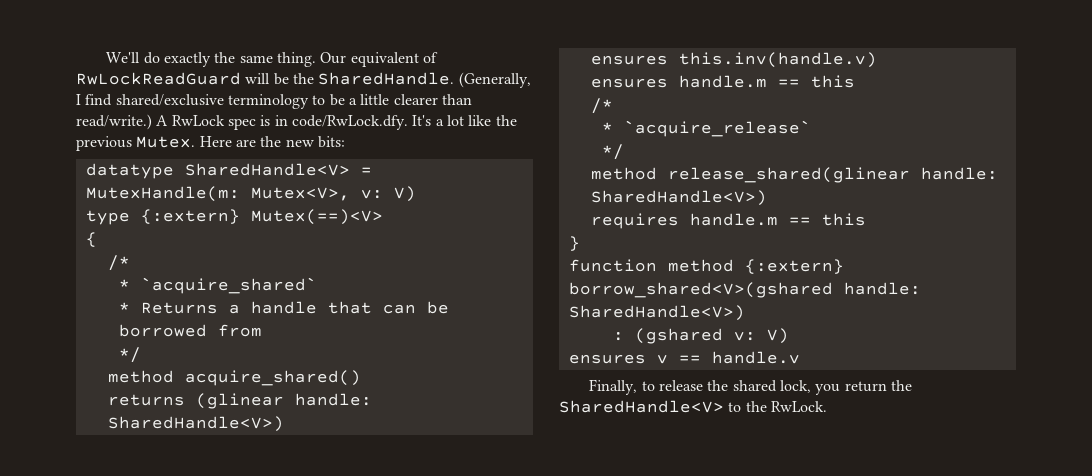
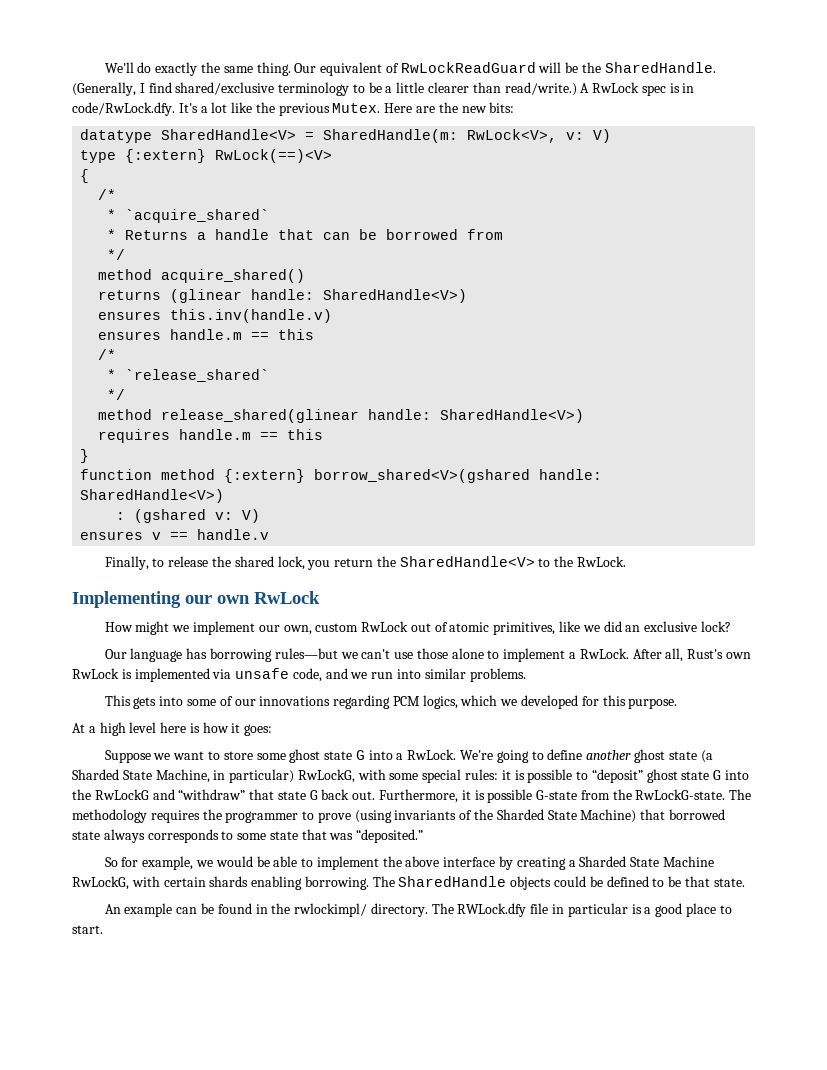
[85,186,350,202] MutexHandle(m: Mutex<V>, -> [323,129,558,143] SharedHandle(m: RwLock<V>,
[250,209,383,225] Mutex(==)<V> -> [215,149,333,163] RwLock(==)<V>
[623,120,811,137] `acquire_release` -> [125,369,270,382] `release_shared`
(827, 406) none -> [72,591,320,608] [104,621,731,635] [104,648,751,662] [72,668,526,682] [104,695,678,709] [72,722,273,736] [104,749,713,763] [72,769,750,783] [72,789,752,803] [72,809,725,823] [72,829,424,843] [104,856,714,870] [72,876,745,890] [104,903,732,917] [72,925,103,934] // Implementing our own RwLock // How might we implement our own, custom RwLock out of atomic primitives, like we did an exclusive lock? // Our language has borrowing rules—but we can't use those alone to implement a RwLock. After all, Rust's own RwLock is implemented via unsafe code, and we run into similar problems. // This gets into some of our innovations regarding PCM logics, which we developed for this purpose. // At a high level here is how it goes: // Suppose we want to store some ghost state G into a RwLock. We're going to define another ghost state (a Sharded State Machine, in particular) RwLockG, with some special rules: it is possible to “deposit” ghost state G into the RwLockG and “withdraw” that state G back out. Furthermore, it is possible G-state from the RwLockG-state. The methodology requires the programmer to prove (using invariants of the Sharded State Machine) that borrowed state always corresponds to some state that was “deposited.” // So for example, we would be able to implement the above interface by creating a Sharded State Machine RwLockG, with certain shards enabling borrowing. The SharedHandle objects could be defined to be that state. // An example can be found in the rwlockimpl/ directory. The RWLock.dfy file in particular is a good place to start.

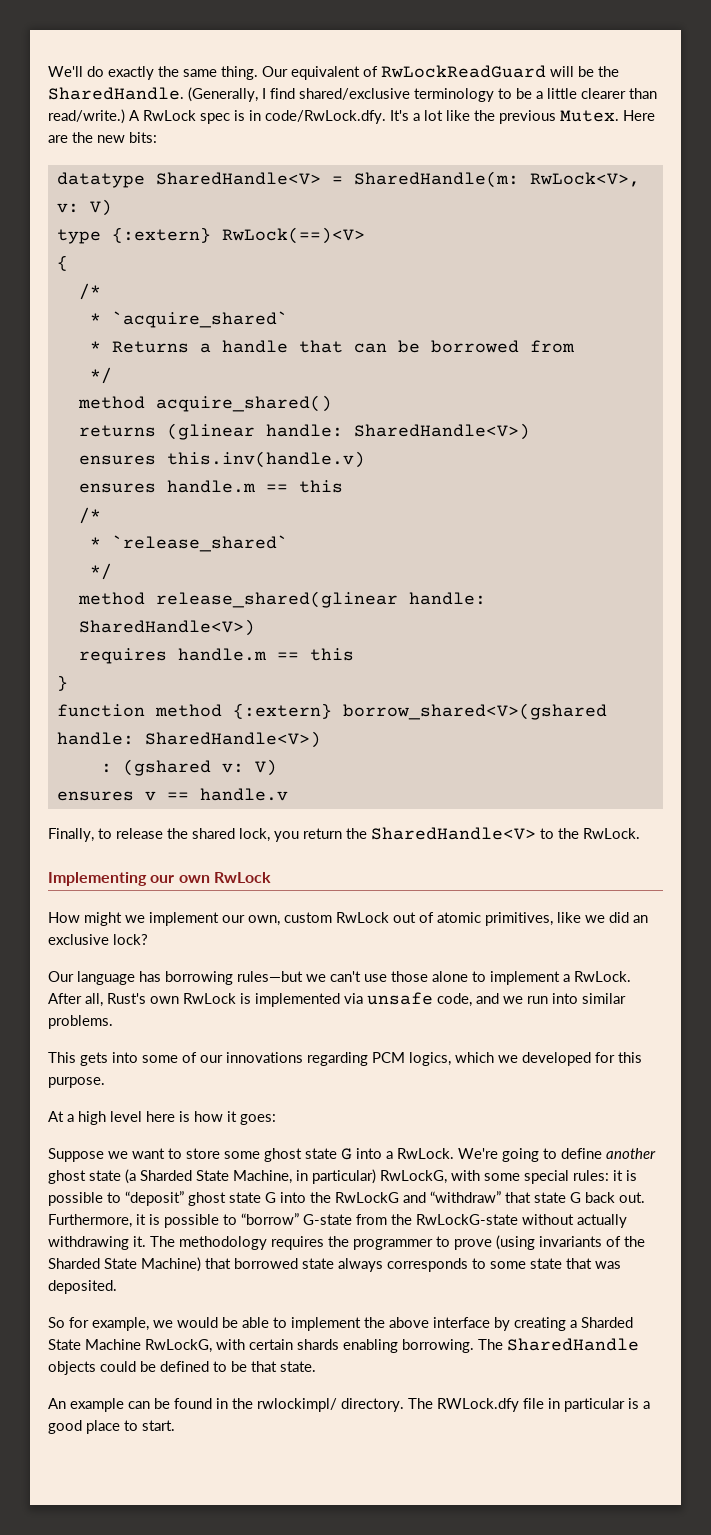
(533, 796) none -> [223,1213,299,1225] to “borrow”
[635,789,726,800] RwLockG-state. -> [416,1214,627,1228] [48,1236,146,1250] RwLockG-state without actually withdrawing it.
[356,829,424,843] “deposited.” -> [48,1280,117,1294] deposited.

